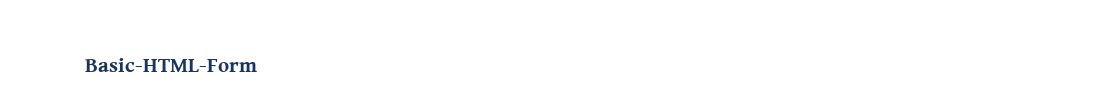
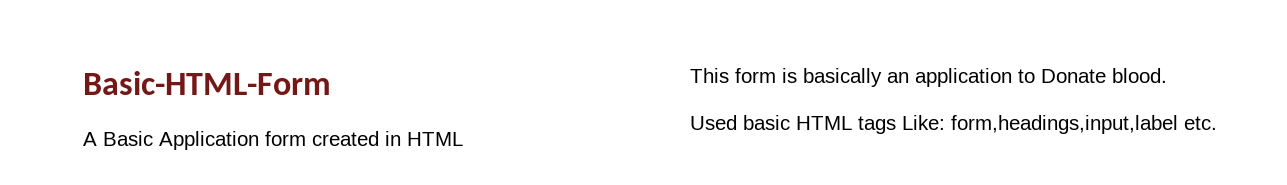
(257, 65) none -> [83,131,463,150] [690,68,1167,87] [690,115,1217,134] // A Basic Application form created in HTML // This form is basically an application to Donate blood. // Used basic HTML tags Like: form,headings,input,label etc.

